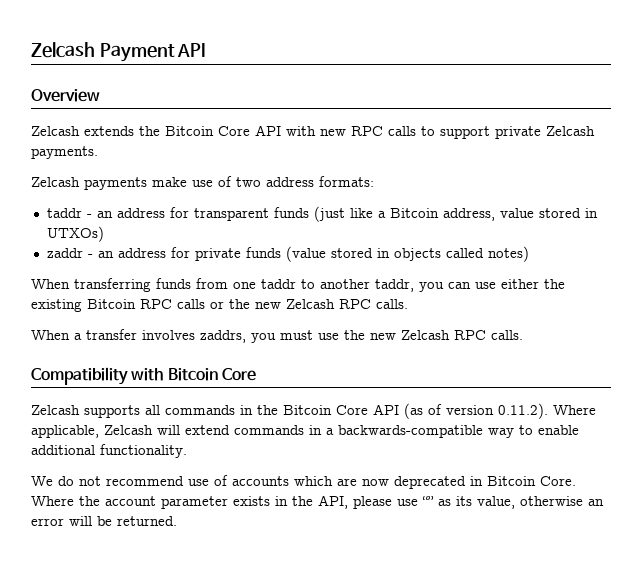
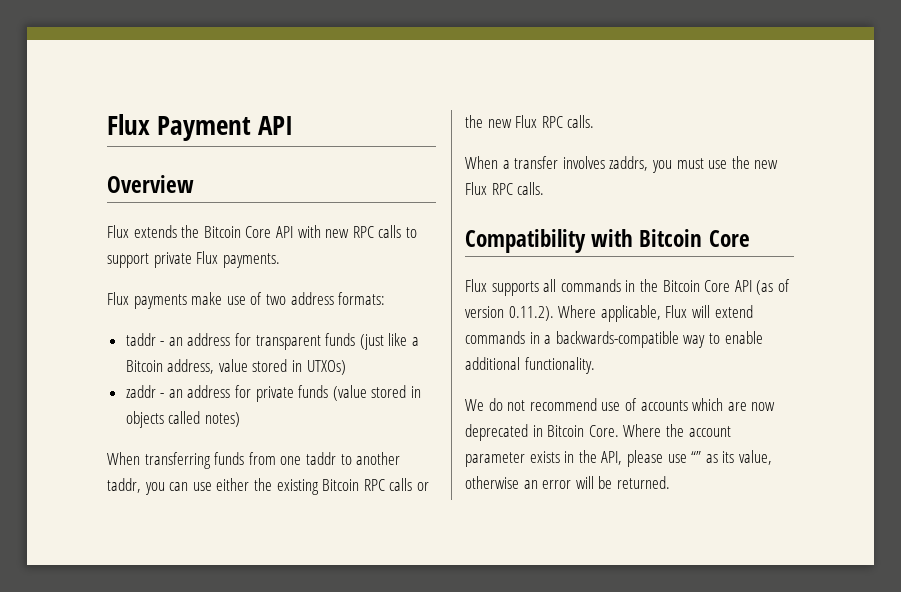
[31,42,95,58] Zelcash -> [107,114,150,135] Flux
[31,126,80,136] Zelcash -> [107,225,129,238] Flux
[546,126,595,136] Zelcash -> [196,251,219,264] Flux
[31,177,80,187] Zelcash -> [107,292,129,305] Flux
[286,299,335,309] Zelcash -> [515,115,538,128] Flux
[401,330,450,340] Zelcash -> [465,182,487,195] Flux
[31,405,80,415] Zelcash -> [465,279,487,292] Flux
[104,425,153,435] Zelcash -> [665,305,688,318] Flux

